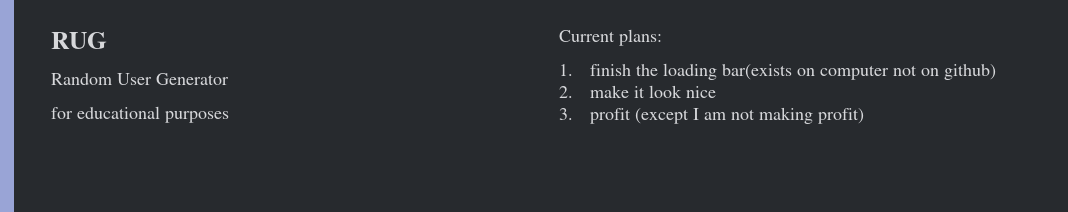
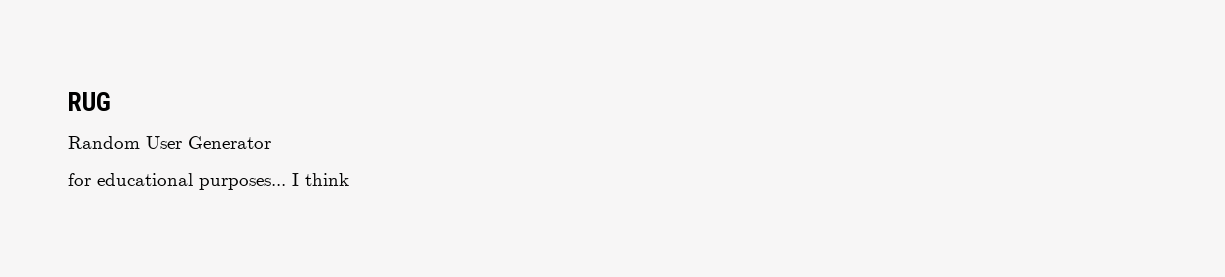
[165,111,229,123] [559,29,662,46] [559,63,996,80] [559,85,716,98] [559,107,864,124] purposes // Current plans: // 1. finish the loading bar(exists on computer not on github) // 2. make it look nice // 3. profit (except I am not making profit) -> [199,173,349,190] purposes... I think

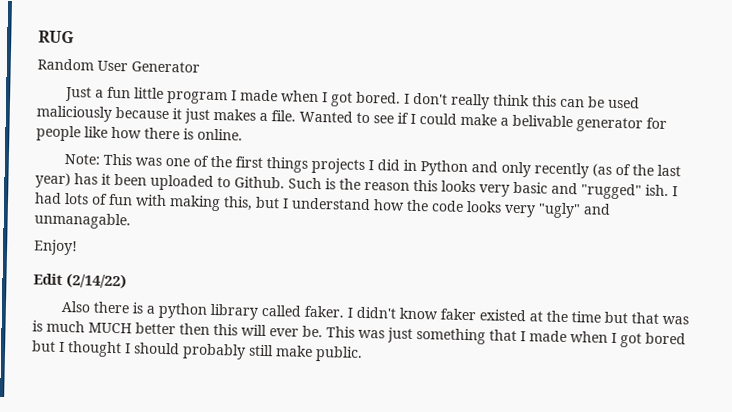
[68,173,349,190] for educational purposes... I think -> [65,86,641,110] [36,105,667,133] [36,125,243,142] [64,153,682,179] [35,172,678,200] [34,192,611,219] [34,212,131,230] [33,239,78,256] [33,273,127,290] [61,300,690,325] [32,320,686,348] [32,340,363,362] Just a fun little program I made when I got bored. I don't really think this can be used maliciously because it just makes a file. Wanted to see if I could make a belivable generator for people like how there is online. // Note: This was one of the first things projects I did in Python and only recently (as of the last year) has it been uploaded to Github. Such is the reason this looks very basic and "rugged" ish. I had lots of fun with making this, but I understand how the code looks very "ugly" and unmanagable. // Enjoy! // Edit (2/14/22) // Also there is a python library called faker. I didn't know faker existed at the time but that was is much MUCH better then this will ever be. This was just something that I made when I got bored but I thought I should probably still make public.

